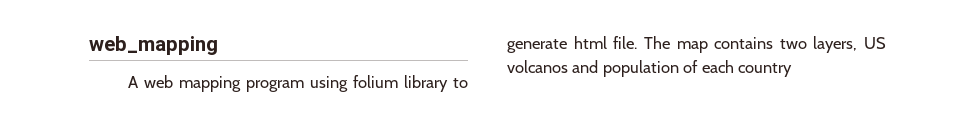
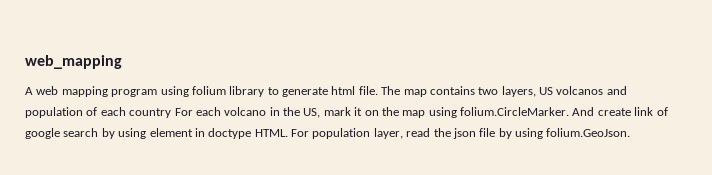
(793, 70) none -> [174,107,668,118] [25,128,631,139] For each volcano in the US, mark it on the map using folium.CircleMarker. And create link of google search by using element in doctype HTML. For population layer, read the json file by using folium.GeoJson.

